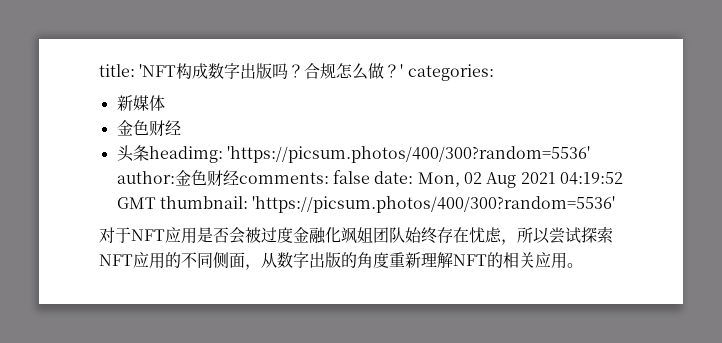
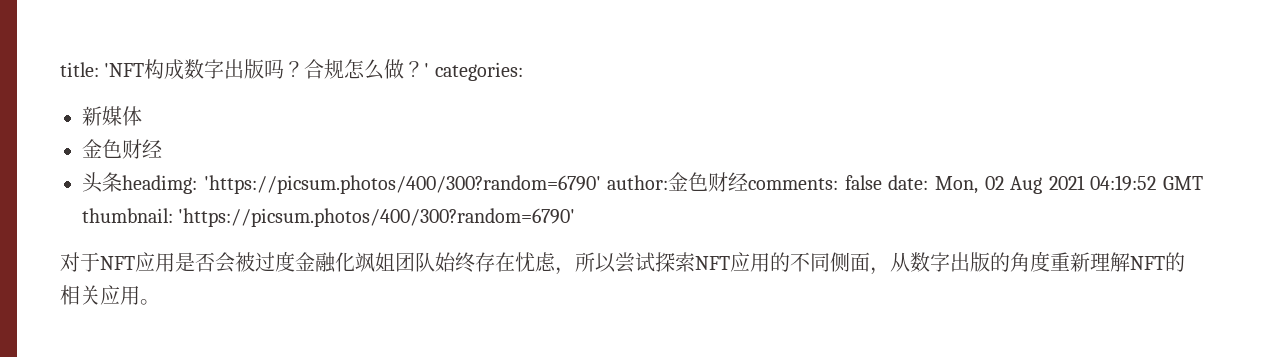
[226,146,590,163] 'https://picsum.photos/400/300?random=5536' -> [203,175,601,194] 'https://picsum.photos/400/300?random=6790'
[252,196,616,213] 'https://picsum.photos/400/300?random=5536' -> [178,208,576,227] 'https://picsum.photos/400/300?random=6790'

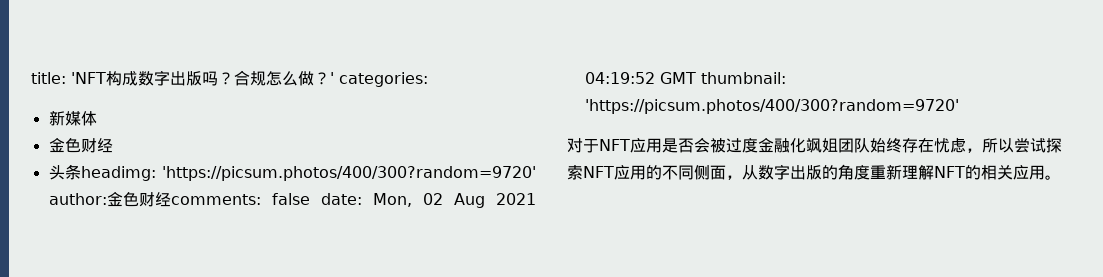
[203,175,601,194] 'https://picsum.photos/400/300?random=6790' -> [161,166,536,181] 'https://picsum.photos/400/300?random=9720'
[178,208,576,227] 'https://picsum.photos/400/300?random=6790' -> [584,99,959,114] 'https://picsum.photos/400/300?random=9720'

